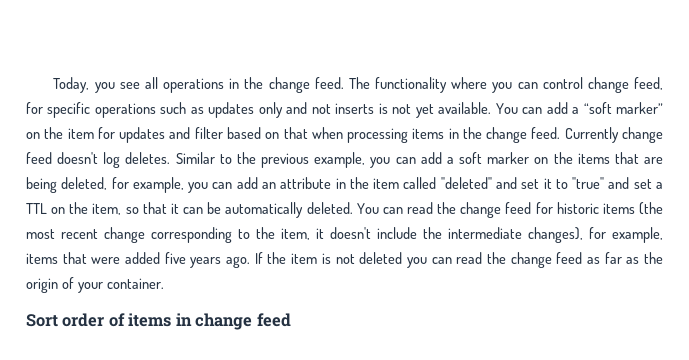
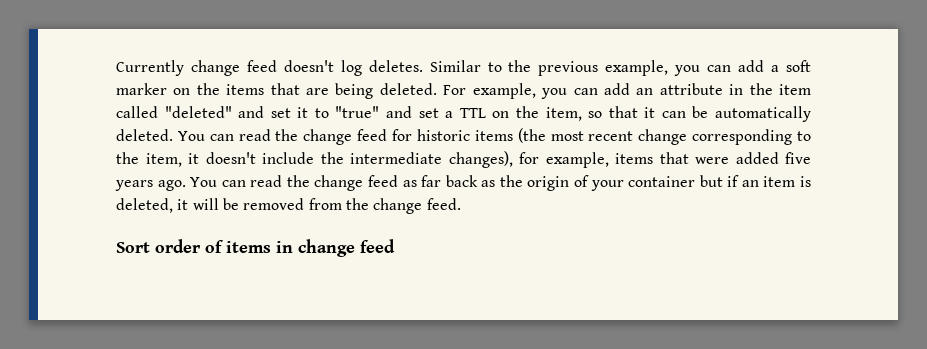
[52,77,663,93] [26,102,663,118] [26,127,561,143] Today, you see all operations in the change feed. The functionality where you can control change feed, for specific operations such as updates only and not inserts is not yet available. You can add a “soft marker” on the item for updates and filter based on that when processing items in the change feed. -> (116, 68) none
[61,177,129,190] deleted, for -> [379,83,467,95] deleted. For
[254,252,427,268] If the item is not deleted you -> [190,177,218,187] You
(622, 258) none -> [445,175,478,187] back
[106,278,164,289] container. -> [628,175,811,187] [116,198,461,214] container but if an item is deleted, it will be removed from the change feed.

